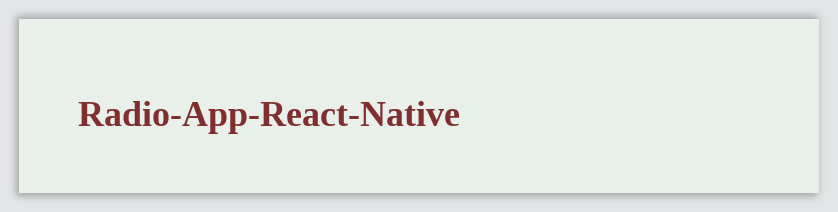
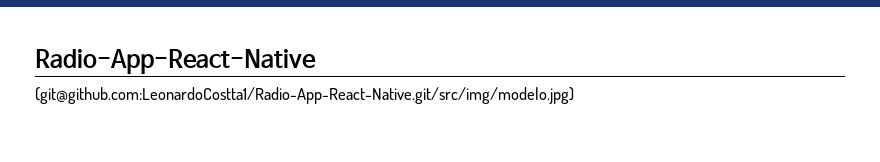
(460, 117) none -> [35,87,574,104] // (git@github.com:LeonardoCostta1/Radio-App-React-Native.git/src/img/modelo.jpg)

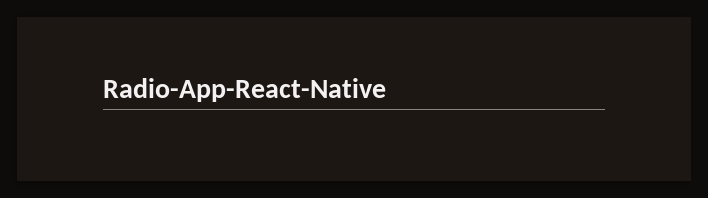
[35,87,574,104] // (git@github.com:LeonardoCostta1/Radio-App-React-Native.git/src/img/modelo.jpg) -> (386, 90) none

